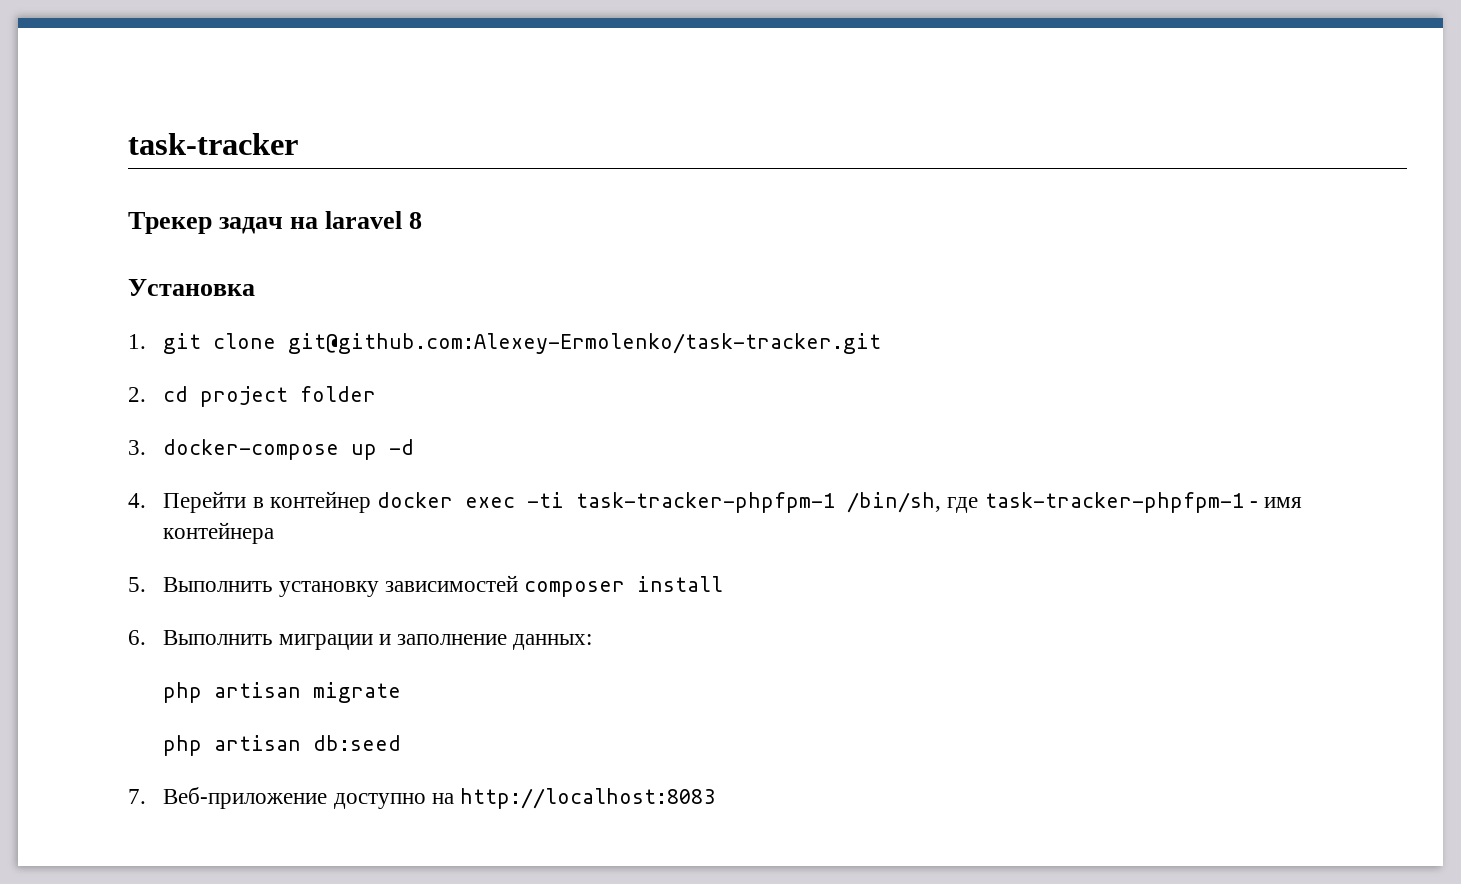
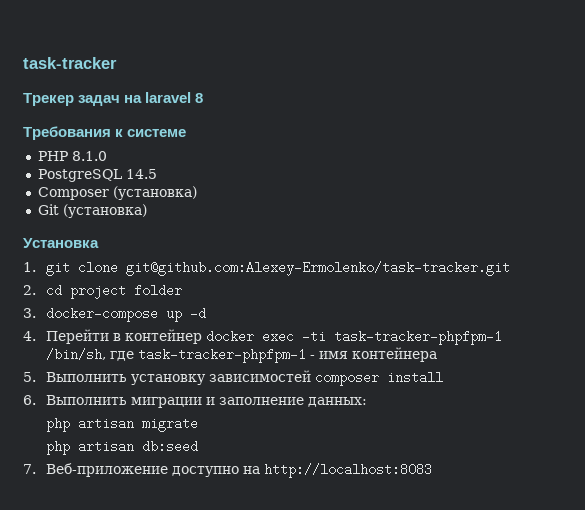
(423, 220) none -> [23,126,187,140] [37,151,107,161] [37,169,157,182] [37,186,197,200] [37,204,147,218] // Требования к системе // PHP 8.1.0 // PostgreSQL 14.5 // Composer (установка) // Git (установка)

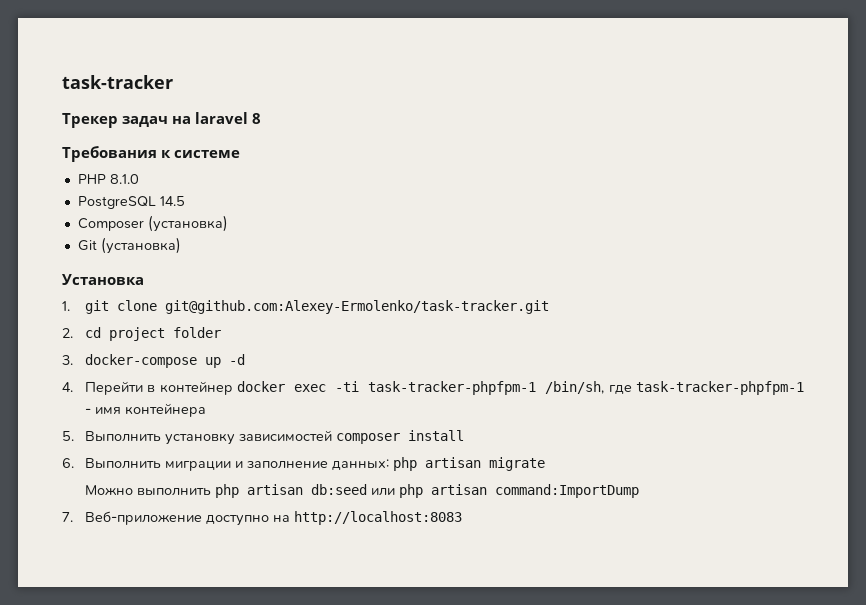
(368, 402) // -> (389, 464) none
(199, 424) none -> [84,485,211,496] Можно выполнить
(199, 446) none -> [370,484,639,498] или php artisan command:ImportDump

